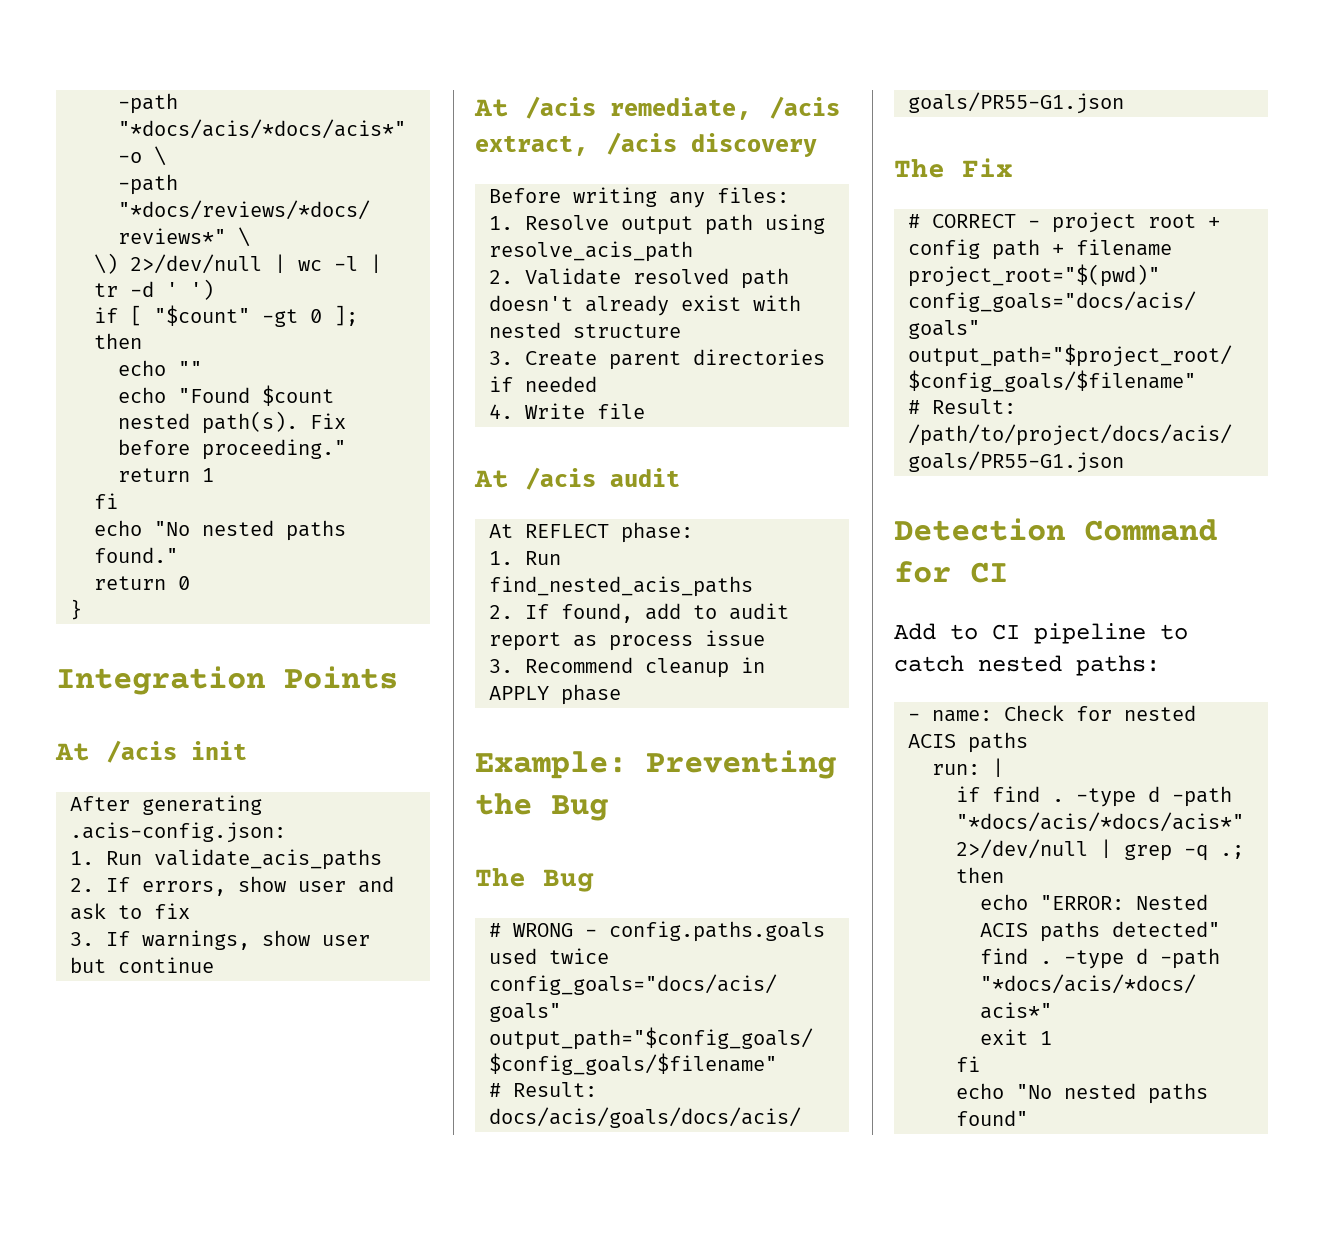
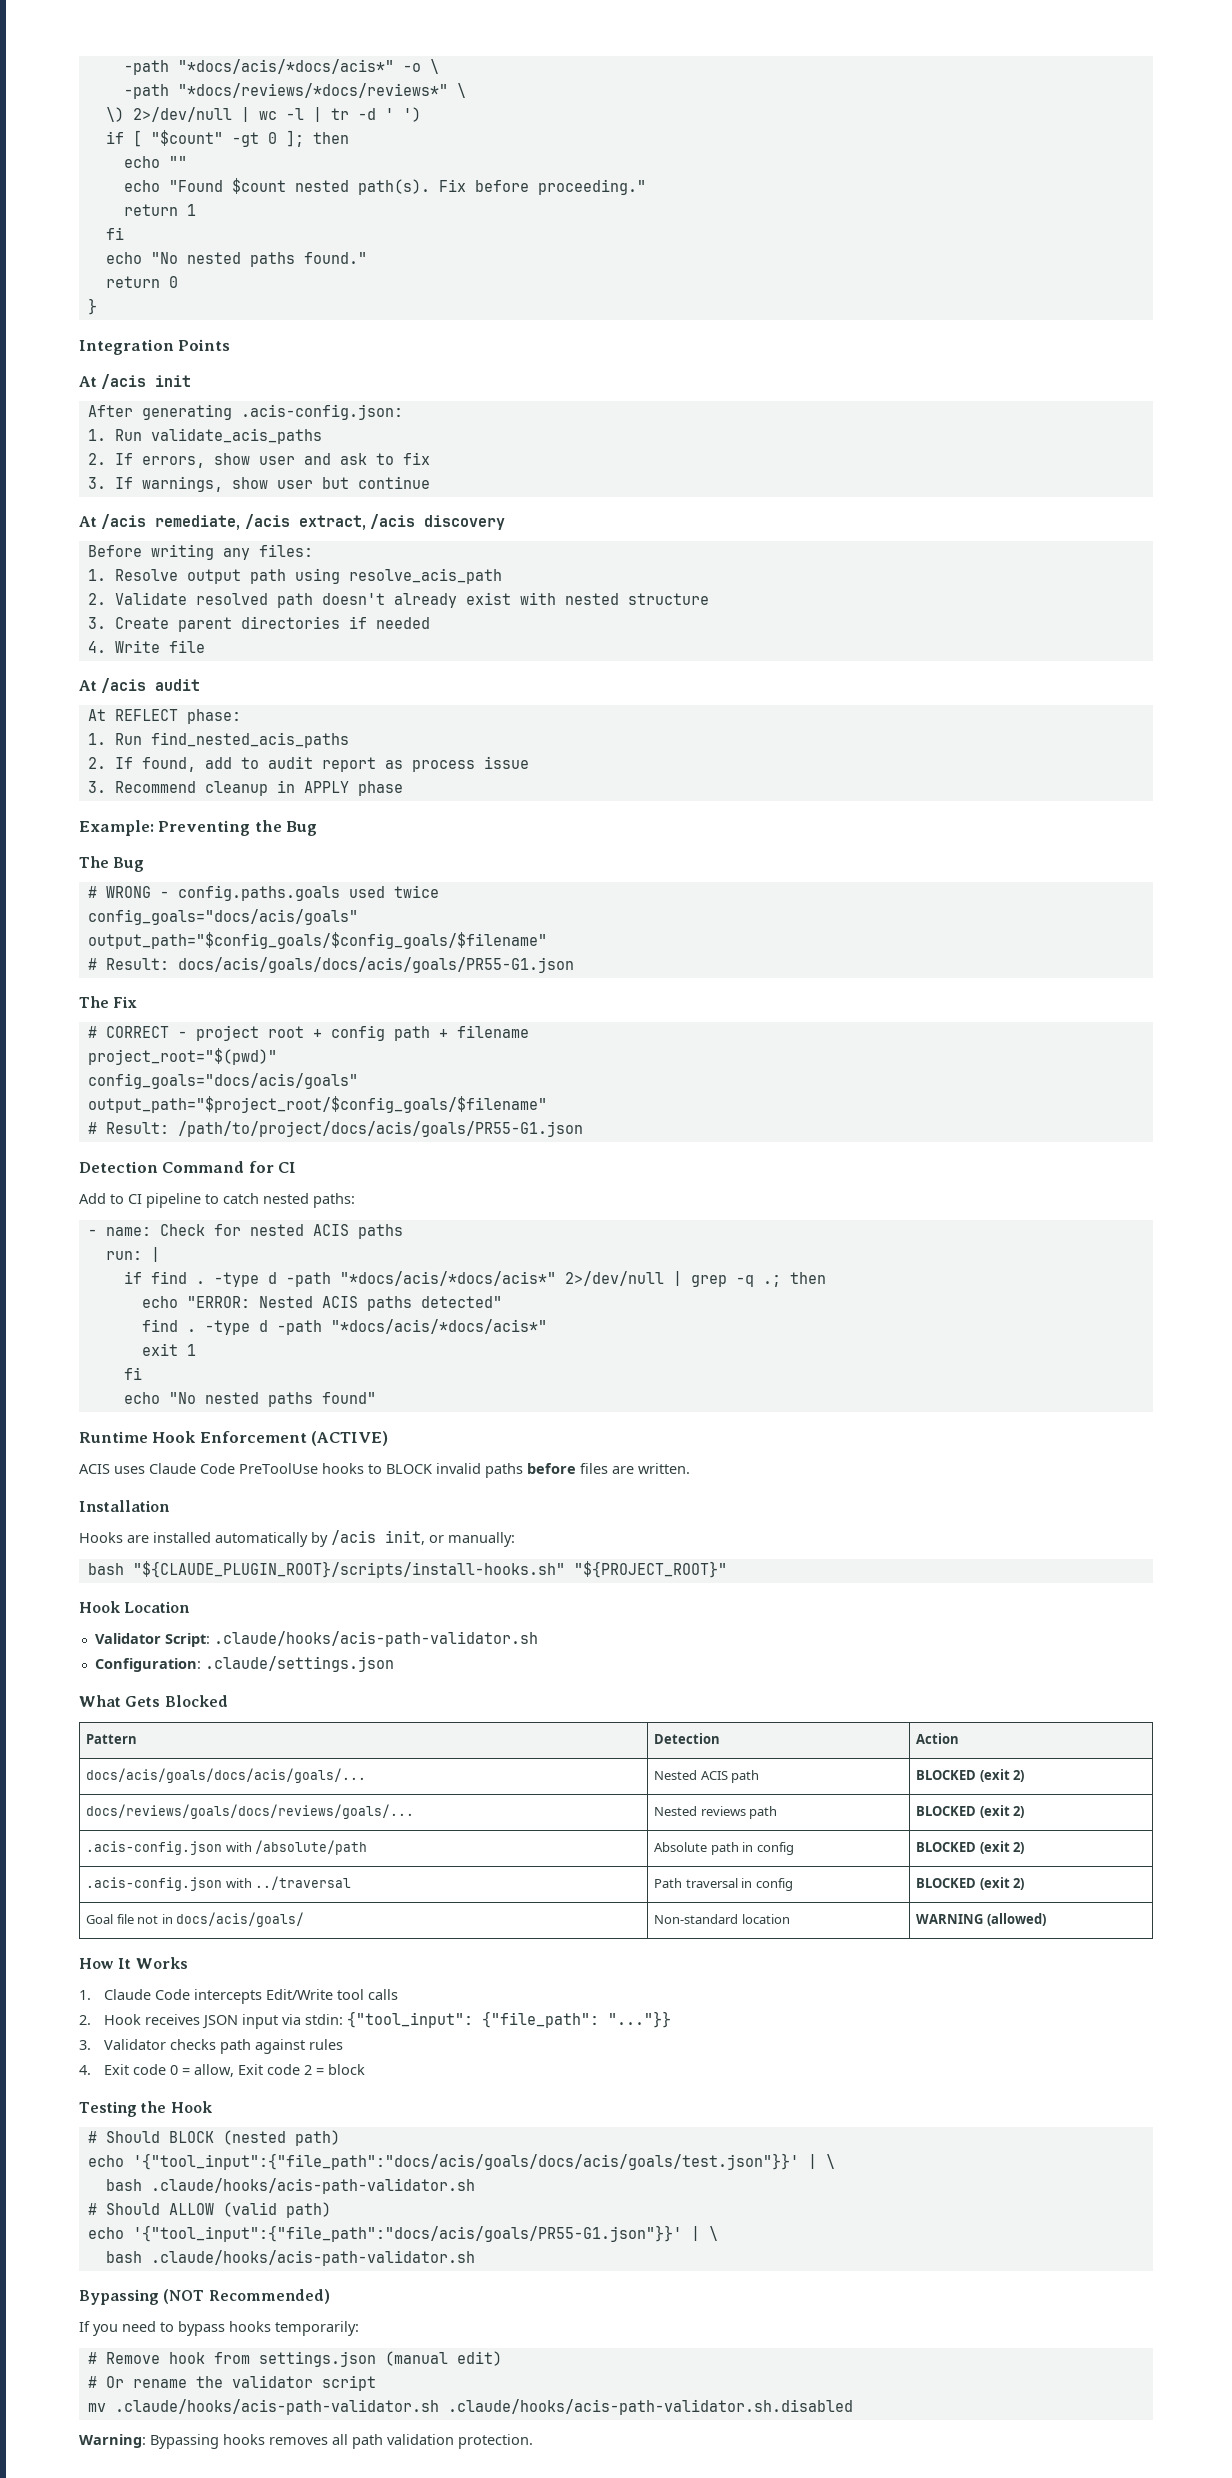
(1029, 1118) none -> [79,1431,389,1446] [79,1463,690,1478] [79,1500,170,1512] [79,1530,515,1547] [87,1561,727,1578] [79,1601,191,1613] [94,1631,538,1647] [94,1656,394,1672] [79,1695,228,1707] [86,1734,138,1744] [654,1733,721,1744] [916,1733,960,1744] [86,1768,367,1783] [654,1770,760,1783] [916,1769,1025,1782] [86,1804,415,1819] [654,1806,778,1819] [916,1805,1025,1818] [86,1840,368,1855] [654,1842,794,1855] [916,1841,1025,1854] [86,1876,352,1891] [654,1878,793,1891] [916,1877,1025,1890] [86,1912,305,1927] [654,1914,790,1924] [916,1913,1046,1926] [79,1957,188,1969] [79,1989,398,2004] [79,2011,671,2029] [79,2039,343,2054] [79,2064,365,2077] [79,2101,212,2117] [87,2130,340,2146] [87,2153,835,2170] [105,2178,475,2194] [87,2202,331,2218] [87,2225,718,2242] [105,2250,475,2266] [79,2289,330,2305] [79,2321,359,2336] [87,2351,502,2367] [87,2375,376,2391] [87,2399,853,2415] [79,2434,533,2449] // Runtime Hook Enforcement (ACTIVE) // ACIS uses Claude Code PreToolUse hooks to BLOCK invalid paths before files are written. // Installation // Hooks are installed automatically by /acis init, or manually: // bash "${CLAUDE_PLUGIN_ROOT}/scripts/install-hooks.sh" "${PROJECT_ROOT}" // Hook Location // Validator Script: .claude/hooks/acis-path-validator.sh // Configuration: .claude/settings.json // What Gets Blocked // Pattern | Detection | Action // docs/acis/goals/docs/acis/goals/... | Nested ACIS path | BLOCKED (exit 2) // docs/reviews/goals/docs/reviews/goals/... | Nested reviews path | BLOCKED (exit 2) // .acis-config.json with /absolute/path | Absolute path in config | BLOCKED (exit 2) // .acis-config.json with ../traversal | Path traversal in config | BLOCKED (exit 2) // Goal file not in docs/acis/goals/ | Non-standard location | WARNING (allowed) // How It Works // 1. Claude Code intercepts Edit/Write tool calls // 2. Hook receives JSON input via stdin: {"tool_input": {"file_path": "..."}} // 3. Validator checks path against rules // 4. Exit code 0 = allow, Exit code 2 = block // Testing the Hook // # Should BLOCK (nested path) // echo '{"tool_input":{"file_path":"docs/acis/goals/docs/acis/goals/test.json"}}' | \ // bash .claude/hooks/acis-path-validator.sh // # Should ALLOW (valid path) // echo '{"tool_input":{"file_path":"docs/acis/goals/PR55-G1.json"}}' | \ // bash .claude/hooks/acis-path-validator.sh // Bypassing (NOT Recommended) // If you need to bypass hooks temporarily: // # Remove hook from settings.json (manual edit) // # Or rename the validator script // mv .claude/hooks/acis-path-validator.sh .claude/hooks/acis-path-validator.sh.disabled // Warning: Bypassing hooks removes all path validation protection.

